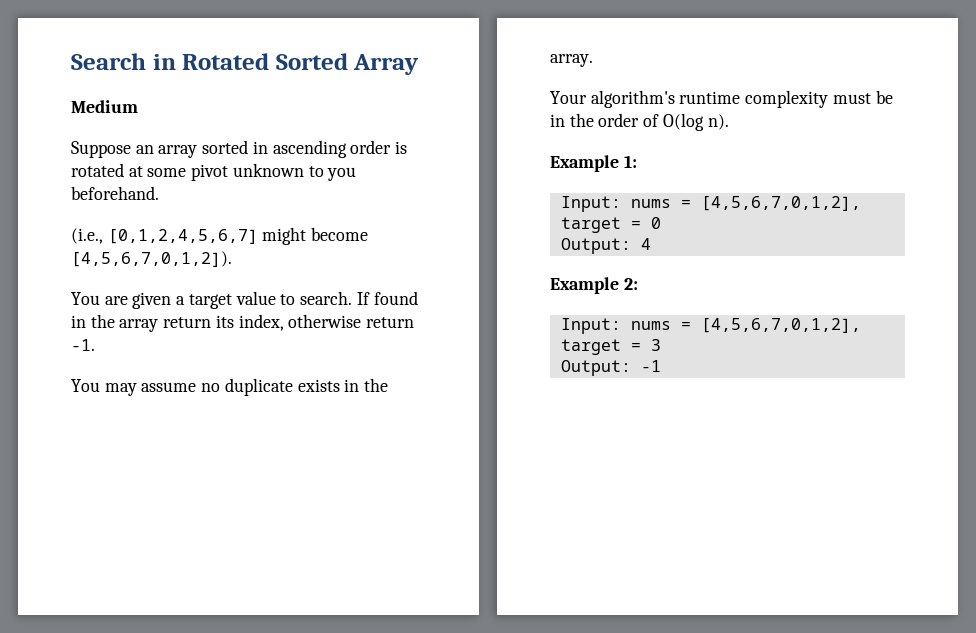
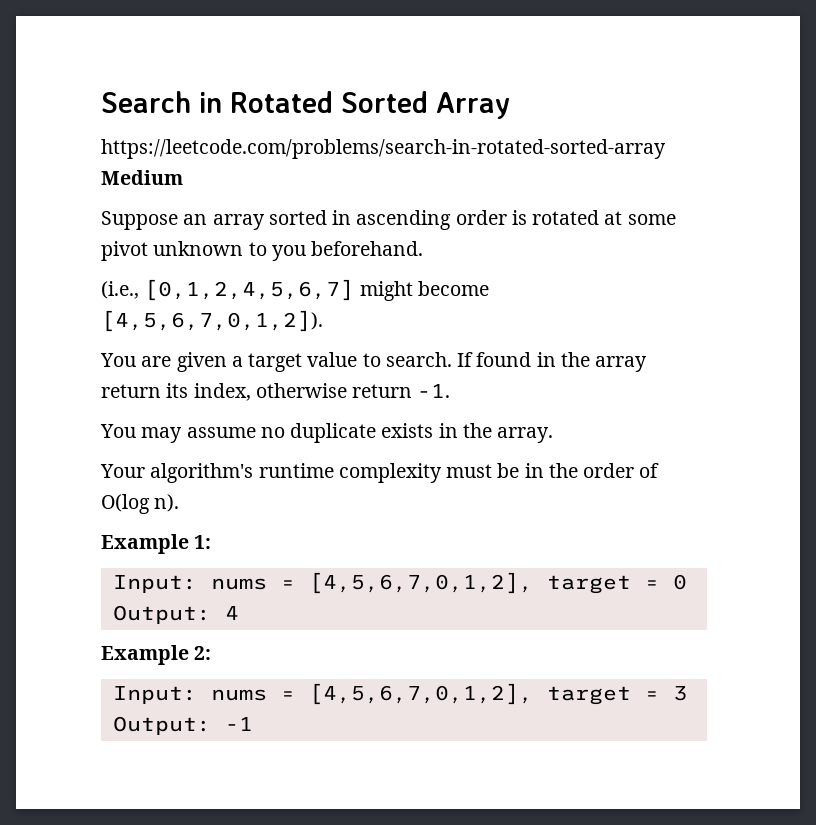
(420, 64) none -> [101,139,666,159] https://leetcode.com/problems/search-in-rotated-sorted-array

